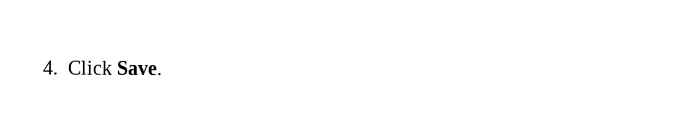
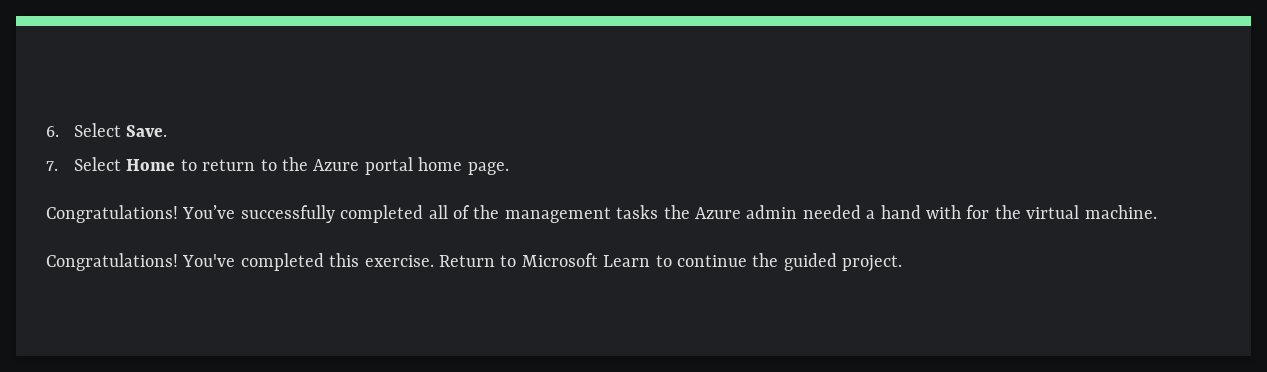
[42,60,113,75] 4. Click -> [46,123,122,137] 6. Select
(163, 68) none -> [46,157,509,175] [46,205,1157,223] [46,253,903,272] // 7. Select Home to return to the Azure portal home page. // Congratulations! You’ve successfully completed all of the management tasks the Azure admin needed a hand with for the virtual machine. // Congratulations! You've completed this exercise. Return to Microsoft Learn to continue the guided project.

